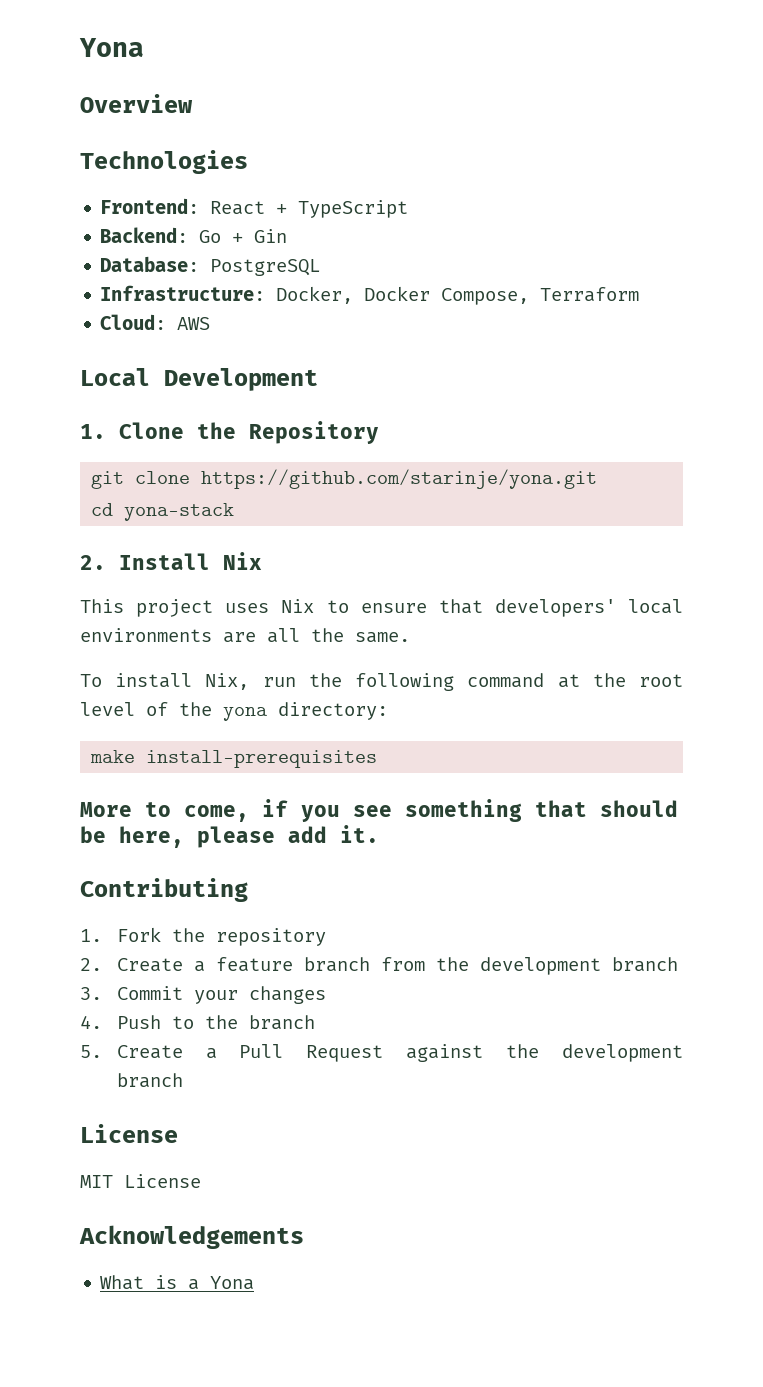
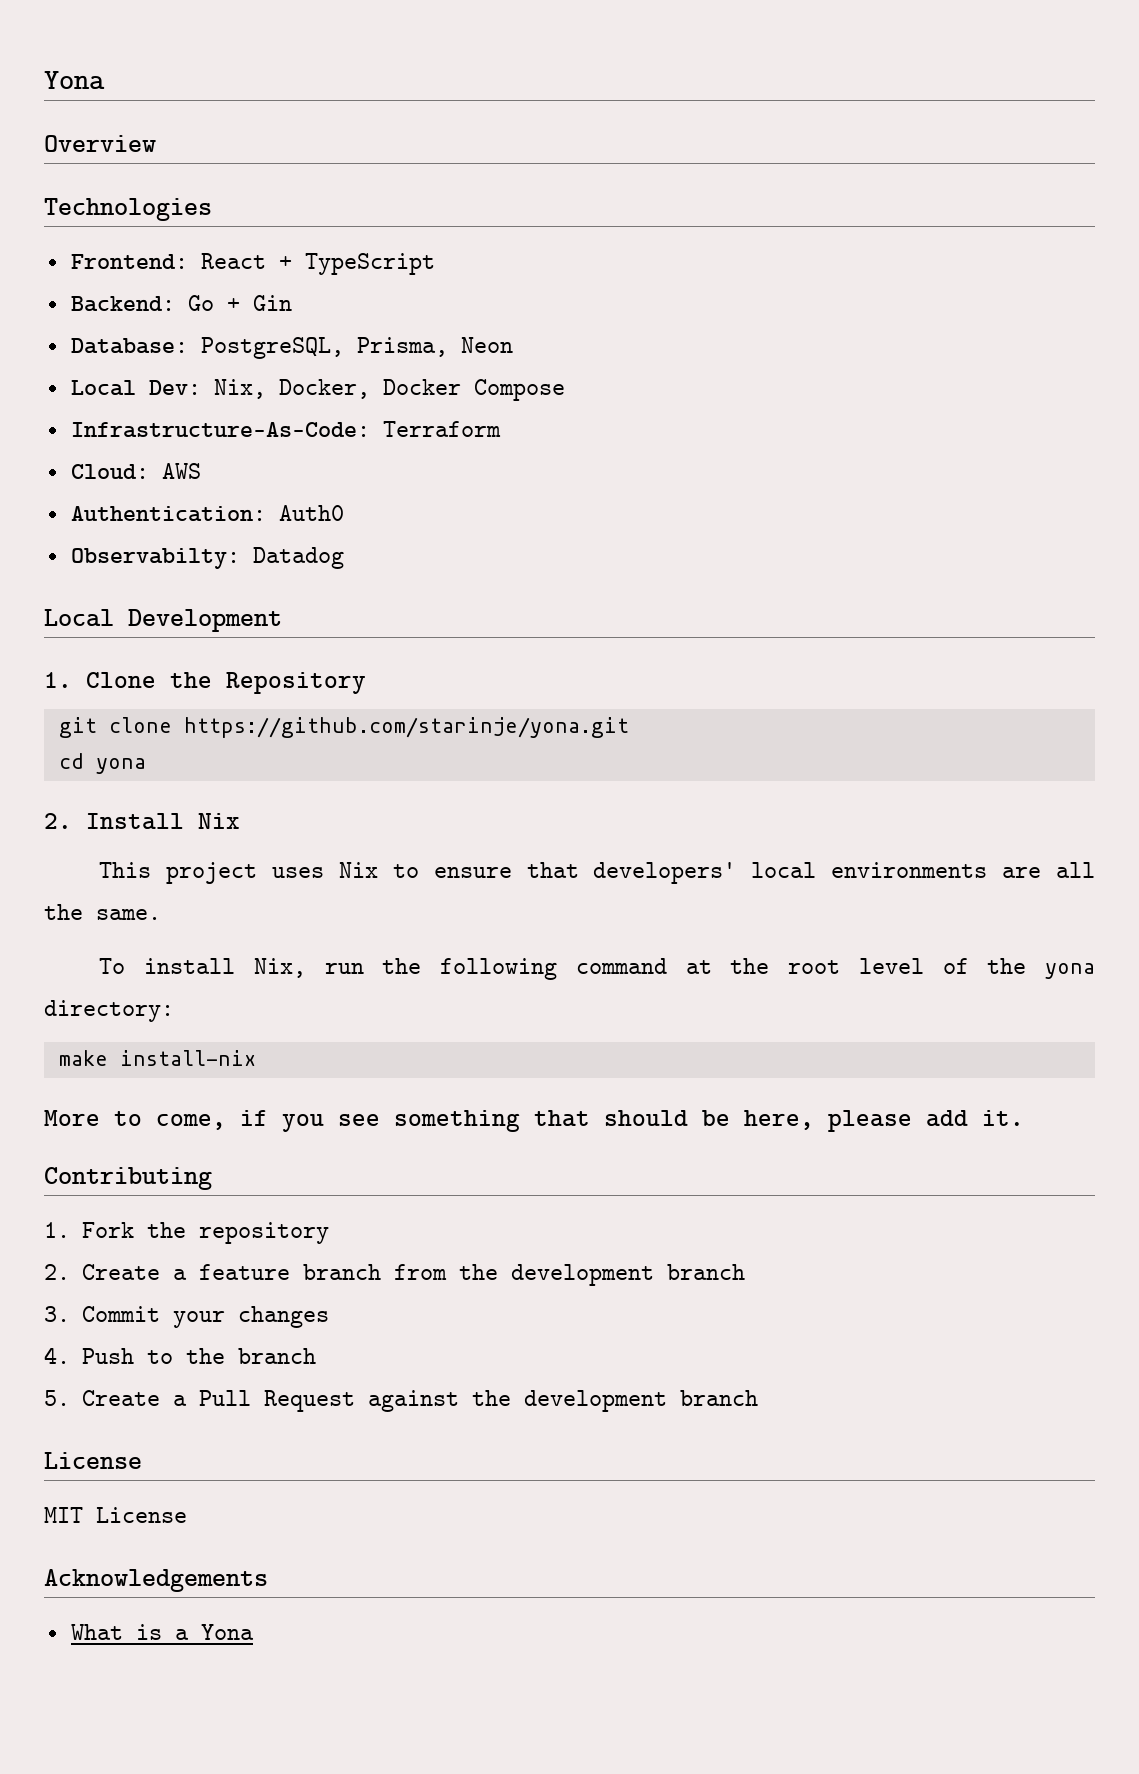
[210,259,321,276] [100,285,530,305] PostgreSQL // Infrastructure: Docker, Docker Compose, -> [200,337,513,359] [70,379,565,401] [70,422,370,438] PostgreSQL, Prisma, Neon // Local Dev: Nix, Docker, Docker Compose // Infrastructure-As-Code:
(211, 323) none -> [70,505,344,522] [70,547,344,569] // Authentication: Auth0 // Observabilty: Datadog
[124,503,235,521] yona-stack -> [95,758,146,774] yona
[146,750,378,768] install-prerequisites -> [119,1050,256,1066] install-nix

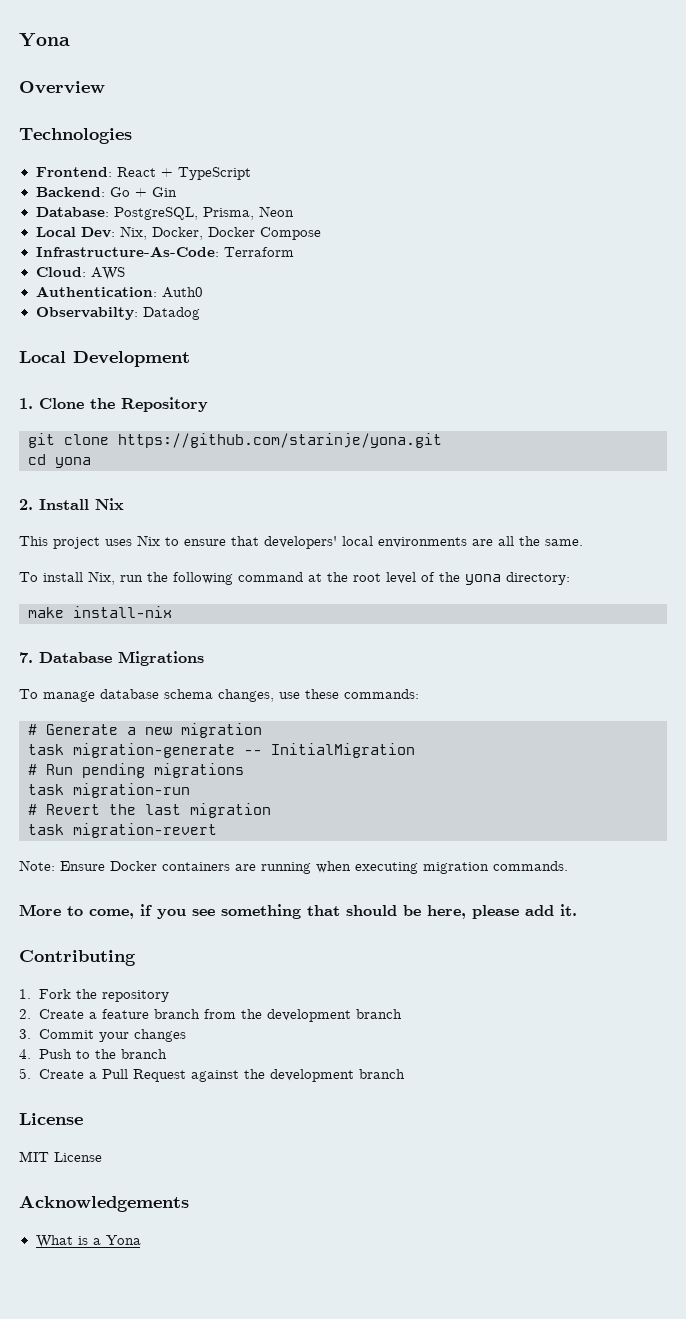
(256, 1058) none -> [19,651,204,666] [19,689,419,702] [28,723,262,738] [28,743,415,758] [28,763,244,778] [28,783,190,798] [28,803,271,818] [28,823,217,838] [19,860,568,874] // 7. Database Migrations // To manage database schema changes, use these commands: // # Generate a new migration // task migration-generate -- InitialMigration // # Run pending migrations // task migration-run // # Revert the last migration // task migration-revert // Note: Ensure Docker containers are running when executing migration commands.

